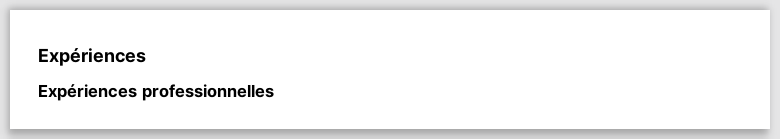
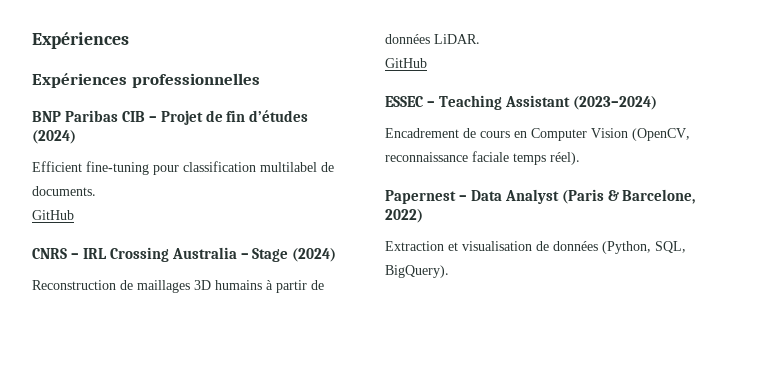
(274, 92) none -> [32,110,309,125] [32,130,76,144] [32,161,334,175] [32,186,96,196] [32,210,74,220] [32,247,337,262] [32,280,324,293] [385,34,480,44] [385,58,427,68] [385,95,657,110] [385,128,690,141] [385,151,580,165] [385,189,696,204] [385,209,423,223] [385,241,686,254] [385,265,449,278] // BNP Paribas CIB – Projet de fin d’études (2024) // Efficient fine-tuning pour classification multilabel de documents. // GitHub // CNRS – IRL Crossing Australia – Stage (2024) // Reconstruction de maillages 3D humains à partir de données LiDAR. // GitHub // ESSEC – Teaching Assistant (2023–2024) // Encadrement de cours en Computer Vision (OpenCV, reconnaissance faciale temps réel). // Papernest – Data Analyst (Paris & Barcelone, 2022) // Extraction et visualisation de données (Python, SQL, BigQuery).

